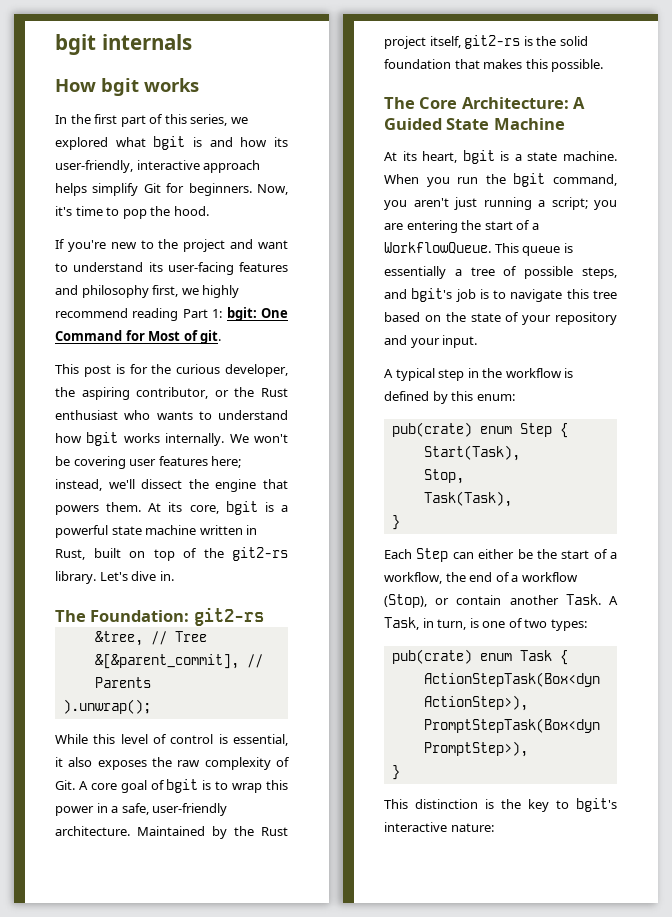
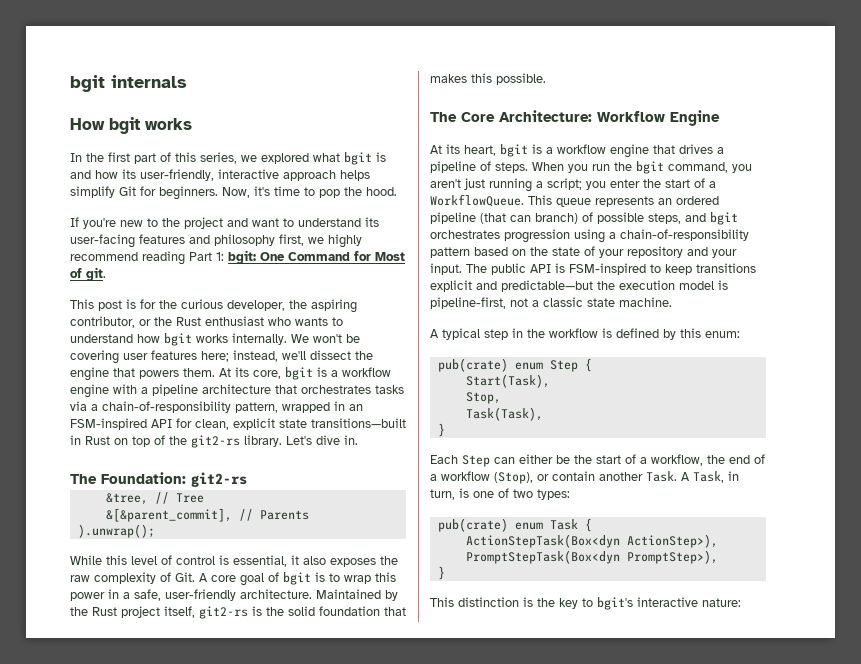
[55,525,258,538] [55,548,121,560] powerful state machine written in Rust, built -> [342,367,391,377] [70,384,404,398] [70,401,363,413] [70,418,406,430] [70,435,110,445] workflow engine with a pipeline architecture that orchestrates tasks via a chain-of-responsibility pattern, wrapped in an FSM-inspired API for clean, explicit state transitions—built in Rust
[573,97,586,109] [384,118,565,130] A Guided State Machine -> [597,110,720,126] Workflow Engine
[527,151,617,161] state machine. -> [557,144,724,158] [430,161,528,173] workflow engine that drives a pipeline of steps.
[384,220,458,233] are entering -> [610,179,640,188] enter
[563,243,573,253] [384,266,617,279] [384,288,617,302] is essentially a tree of possible steps, and bgit's job is to navigate this tree -> [595,196,719,207] [430,212,738,225] [430,229,749,243] [430,247,470,258] represents an ordered pipeline (that can branch) of possible steps, and bgit orchestrates progression using a chain-of-responsibility pattern
(478, 341) none -> [466,263,756,275] [430,280,728,292] [430,297,672,309] The public API is FSM-inspired to keep transitions explicit and predictable—but the execution model is pipeline-first, not a classic state machine.

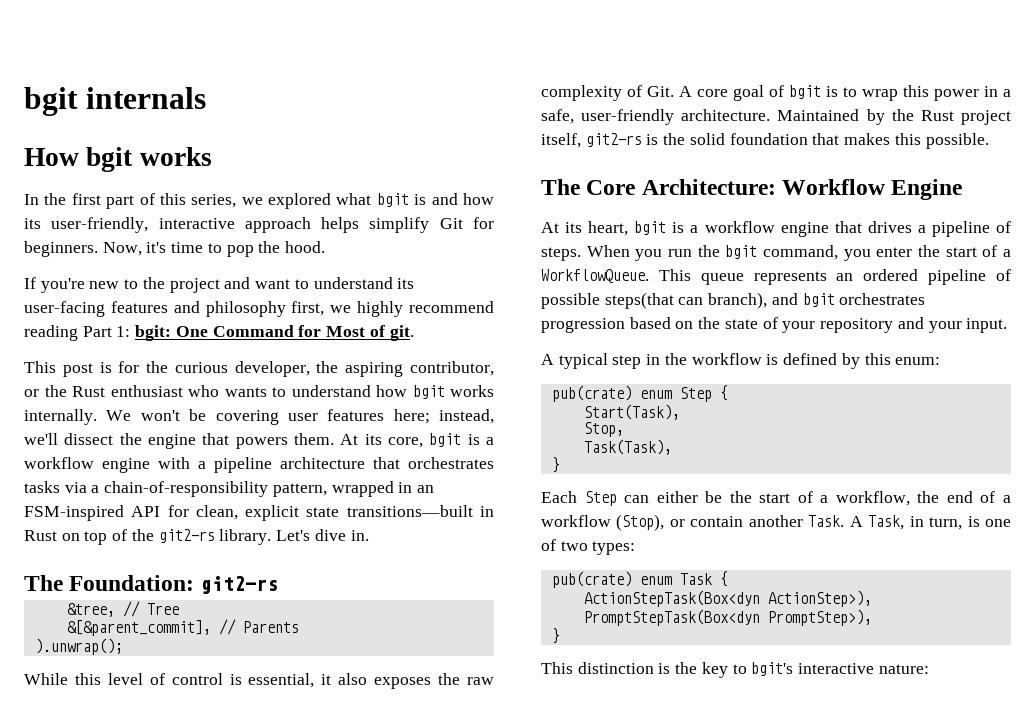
[430,178,606,192] aren't just running a script; you -> (871, 255) none
[480,212,738,225] [430,229,749,243] [430,247,470,258] (that can branch) of possible steps, and bgit orchestrates progression using a chain-of-responsibility pattern -> [995,269,1011,281] [541,292,926,309] [541,318,625,333] of possible steps(that can branch), and bgit orchestrates progression
[466,263,756,275] [430,280,728,292] [430,297,672,309] The public API is FSM-inspired to keep transitions explicit and predictable—but the execution model is pipeline-first, not a classic state machine. -> (1008, 325) none

